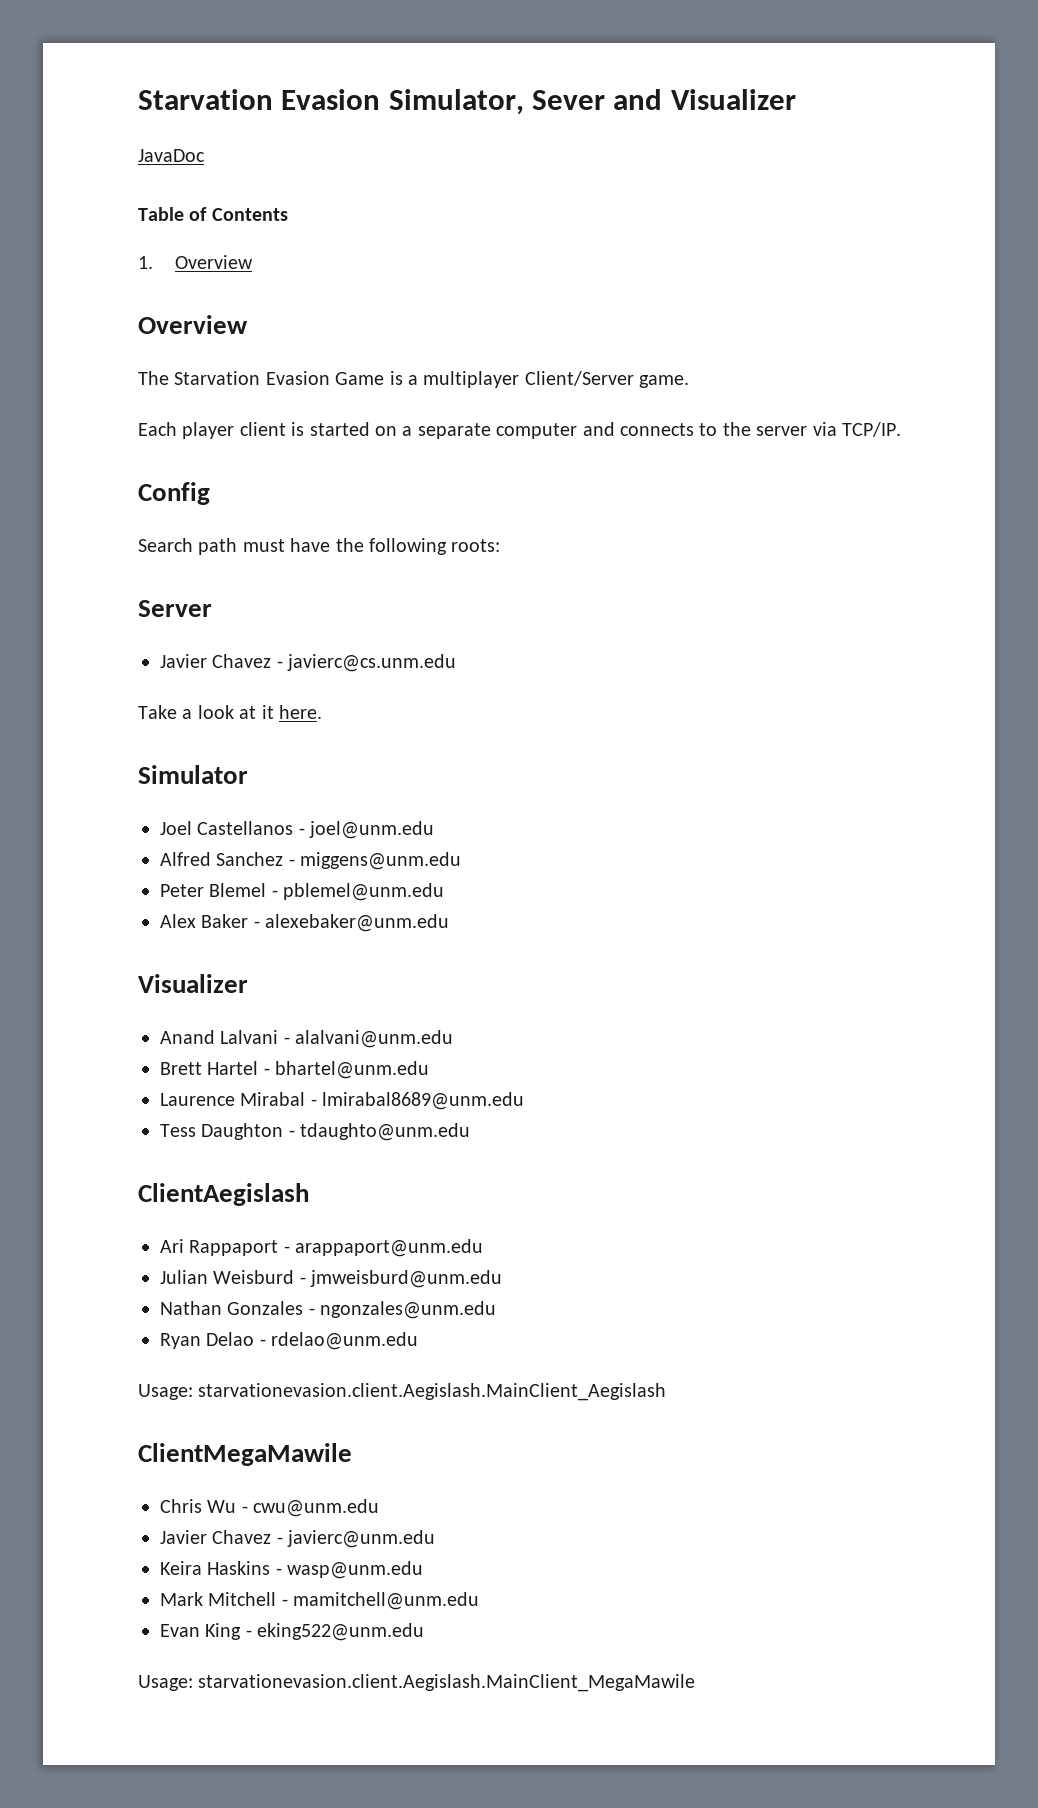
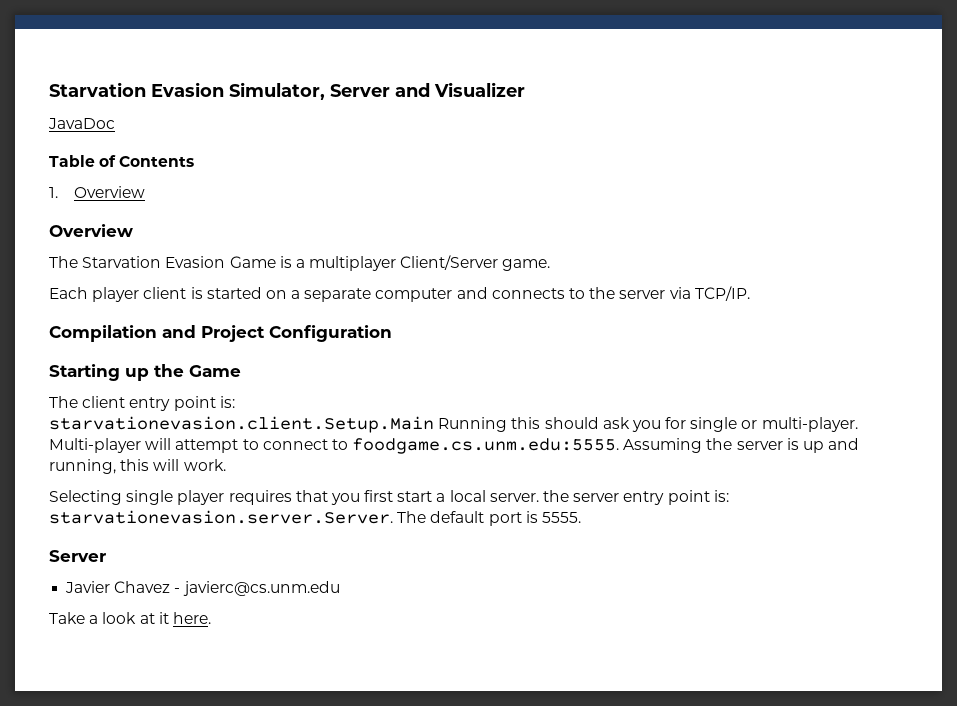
[532,90,606,110] Sever -> [330,84,390,97] Server
[138,482,210,505] [138,538,501,555] Config // Search path must have the following roots: -> [49,325,392,342] [49,364,241,381] [49,396,235,411] [49,416,858,433] [49,438,860,454] [49,459,226,474] [49,490,729,505] [49,510,581,526] Compilation and Project Configuration // Starting up the Game // The client entry point is: // starvationevasion.client.Setup.Main Running this should ask you for single or multi-player. Multi-player will attempt to connect to foodgame.cs.unm.edu:5555. Assuming the server is up and running, this will work. // Selecting single player requires that you first start a local server. the server entry point is: starvationevasion.server.Server. The default port is 5555.
[138,765,248,784] [160,821,435,839] [160,852,462,870] [160,883,445,901] [160,914,450,932] [138,974,248,993] [160,1030,454,1048] [160,1061,430,1079] [160,1092,525,1110] [160,1123,471,1141] [138,1183,309,1206] [160,1239,484,1257] [160,1270,503,1288] [160,1301,497,1319] [160,1332,419,1350] [138,1383,667,1401] [138,1443,352,1466] [160,1499,380,1517] [160,1530,436,1548] [160,1561,424,1579] [160,1592,480,1610] [160,1623,425,1641] [138,1674,696,1692] // Simulator // Joel Castellanos - joel@unm.edu // Alfred Sanchez - miggens@unm.edu // Peter Blemel - pblemel@unm.edu // Alex Baker - alexebaker@unm.edu // Visualizer // Anand Lalvani - alalvani@unm.edu // Brett Hartel - bhartel@unm.edu // Laurence Mirabal - lmirabal8689@unm.edu // Tess Daughton - tdaughto@unm.edu // ClientAegislash // Ari Rappaport - arappaport@unm.edu // Julian Weisburd - jmweisburd@unm.edu // Nathan Gonzales - ngonzales@unm.edu // Ryan Delao - rdelao@unm.edu // Usage: starvationevasion.client.Aegislash.MainClient_Aegislash // ClientMegaMawile // Chris Wu - cwu@unm.edu // Javier Chavez - javierc@unm.edu // Keira Haskins - wasp@unm.edu // Mark Mitchell - mamitchell@unm.edu // Evan King - eking522@unm.edu // Usage: starvationevasion.client.Aegislash.MainClient_MegaMawile -> (211, 618) none

